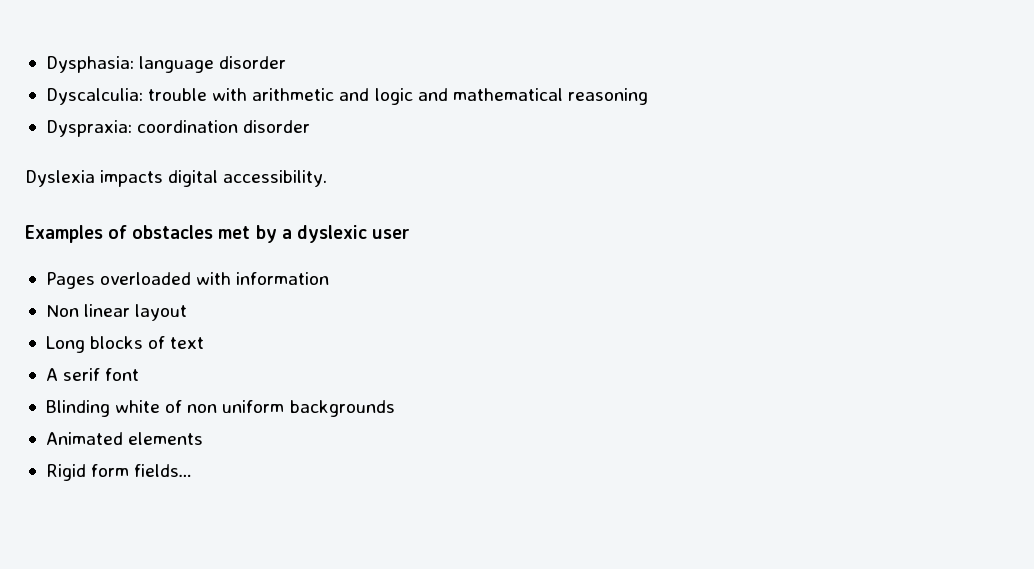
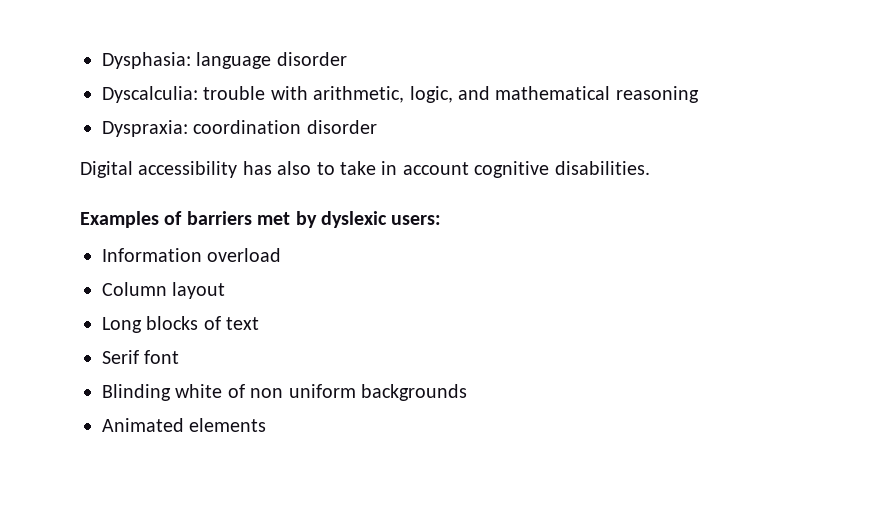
[252,88,413,105] arithmetic and logic -> [313,86,453,103] arithmetic, logic,
[25,170,328,187] Dyslexia impacts digital accessibility. -> [80,161,650,178] Digital accessibility has also to take in account cognitive disabilities.
[132,225,214,239] obstacles -> [186,211,252,225] barriers
[281,225,410,243] [45,272,330,289] [45,304,131,317] a dyslexic user // Pages overloaded with information // Non linear -> [321,211,442,228] [102,248,282,262] [102,282,167,296] dyslexic users: // Information overload // Column
[45,368,101,381] A serif -> [102,350,139,364] Serif
[45,464,193,481] // Rigid form fields… -> (267, 425) none

